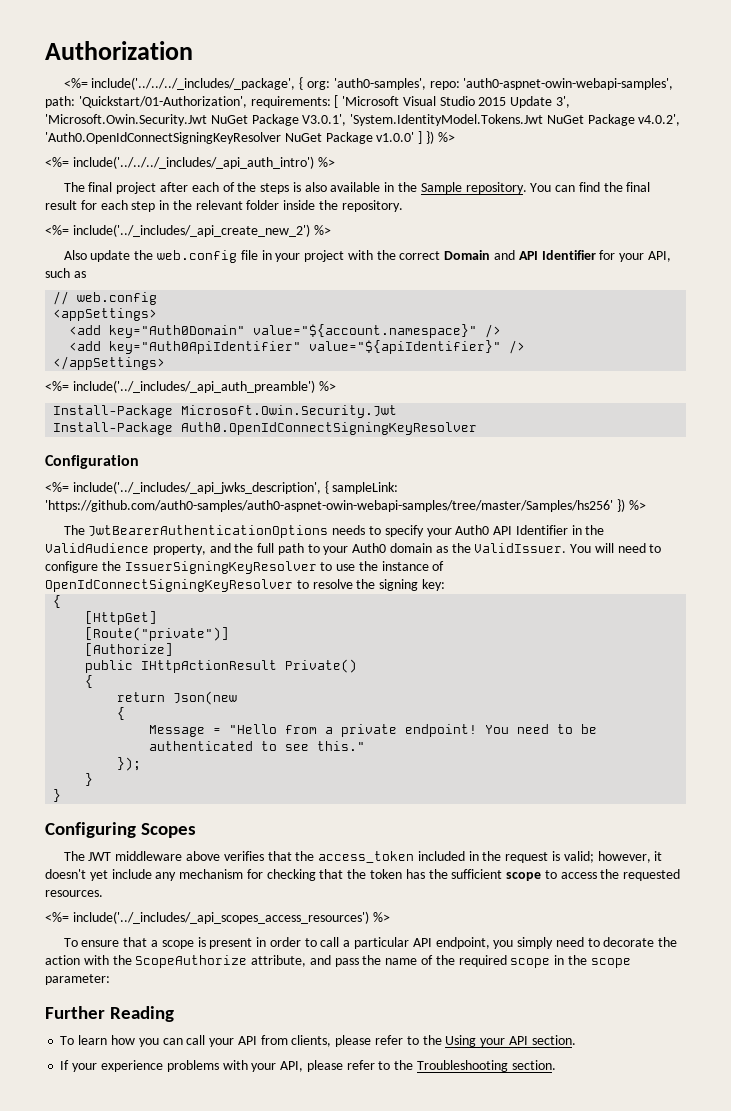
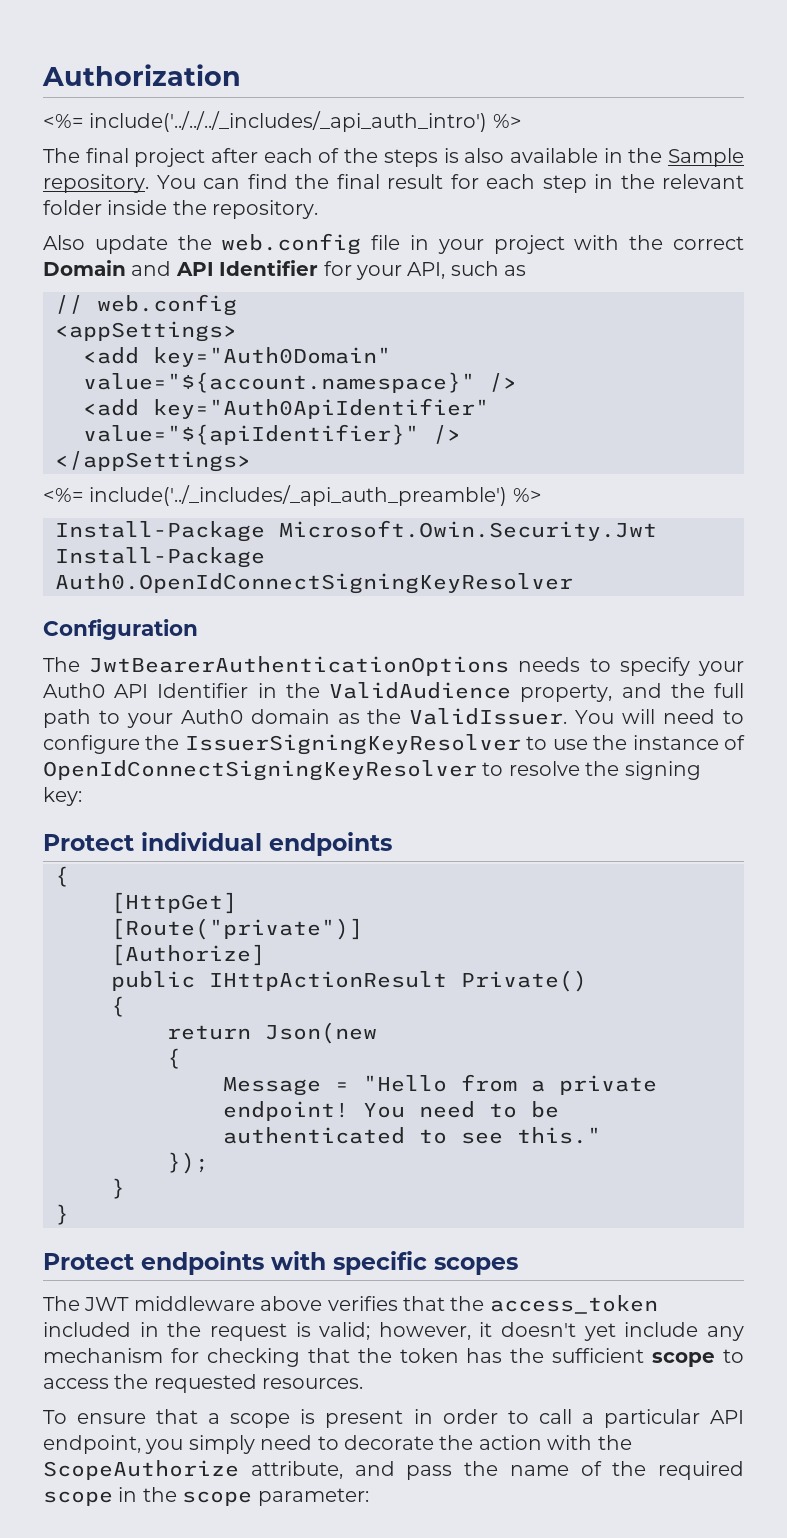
[63,77,674,90] [45,95,571,108] [45,114,681,126] [45,131,455,144] // <%= include('../../../_includes/_package', { org: 'auth0-samples', repo: 'auth0-aspnet-owin-webapi-samples', path: 'Quickstart/01-Authorization', requirements: [ 'Microsoft Visual Studio 2015 Update 3', 'Microsoft.Owin.Security.Jwt NuGet Package V3.0.1', 'System.IdentityModel.Tokens.Jwt NuGet Package v4.0.2', 'Auth0.OpenIdConnectSigningKeyResolver NuGet Package v1.0.0' ] }) %> -> (241, 75) none
[45,224,331,237] // <%= include('../_includes/_api_create_new_2') %> -> (319, 209) none
[45,481,399,494] [45,499,646,512] // <%= include('../_includes/_api_jwks_description', { sampleLink: 'https://github.com/auth0-samples/auth0-aspnet-owin-webapi-samples/tree/master/Samples/hs256' }) %> -> (198, 629) none
(445, 585) none -> [43,832,392,856] // Protect individual endpoints
[45,822,197,838] Configuring Scopes -> [43,1251,518,1275] Protect endpoints with specific scopes
[45,911,390,924] // <%= include('../_includes/_api_scopes_access_resources') %> -> (364, 1383) none
[45,1006,175,1022] [60,1035,576,1047] [60,1060,556,1072] // Further Reading // To learn how you can call your API from clients, please refer to the Using your API section. // If your experience problems with your API, please refer to the Troubleshooting section. -> (369, 1497) none

